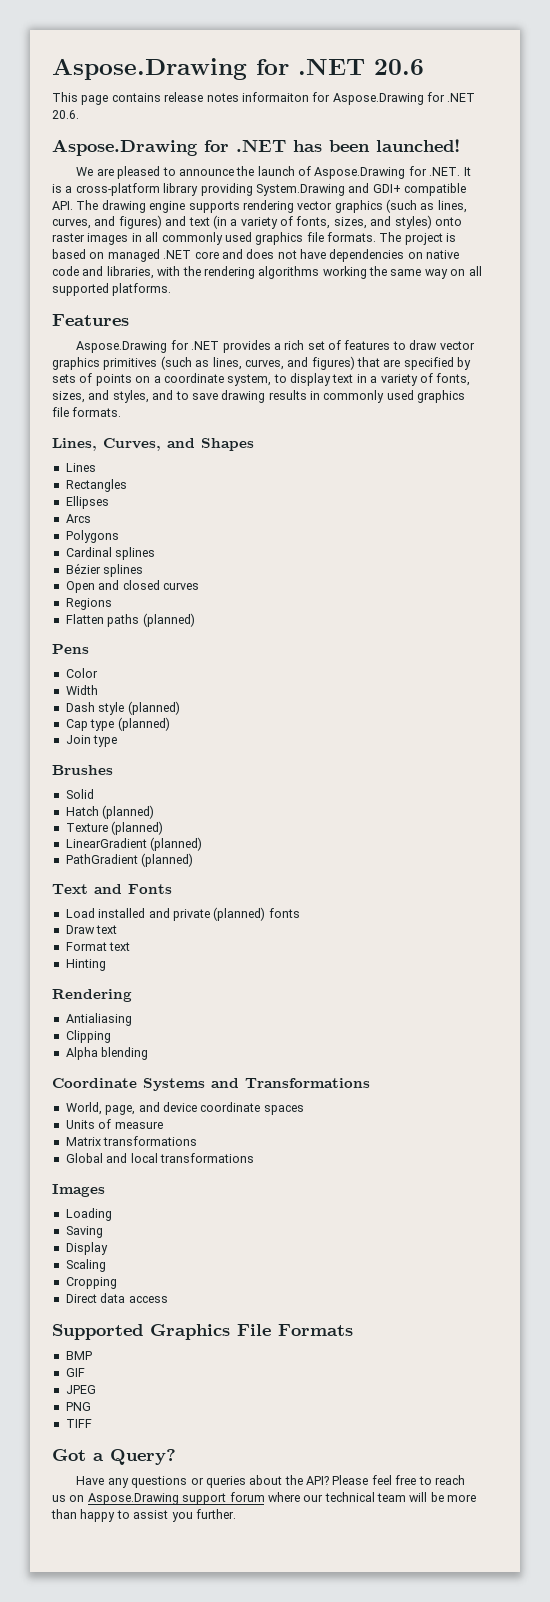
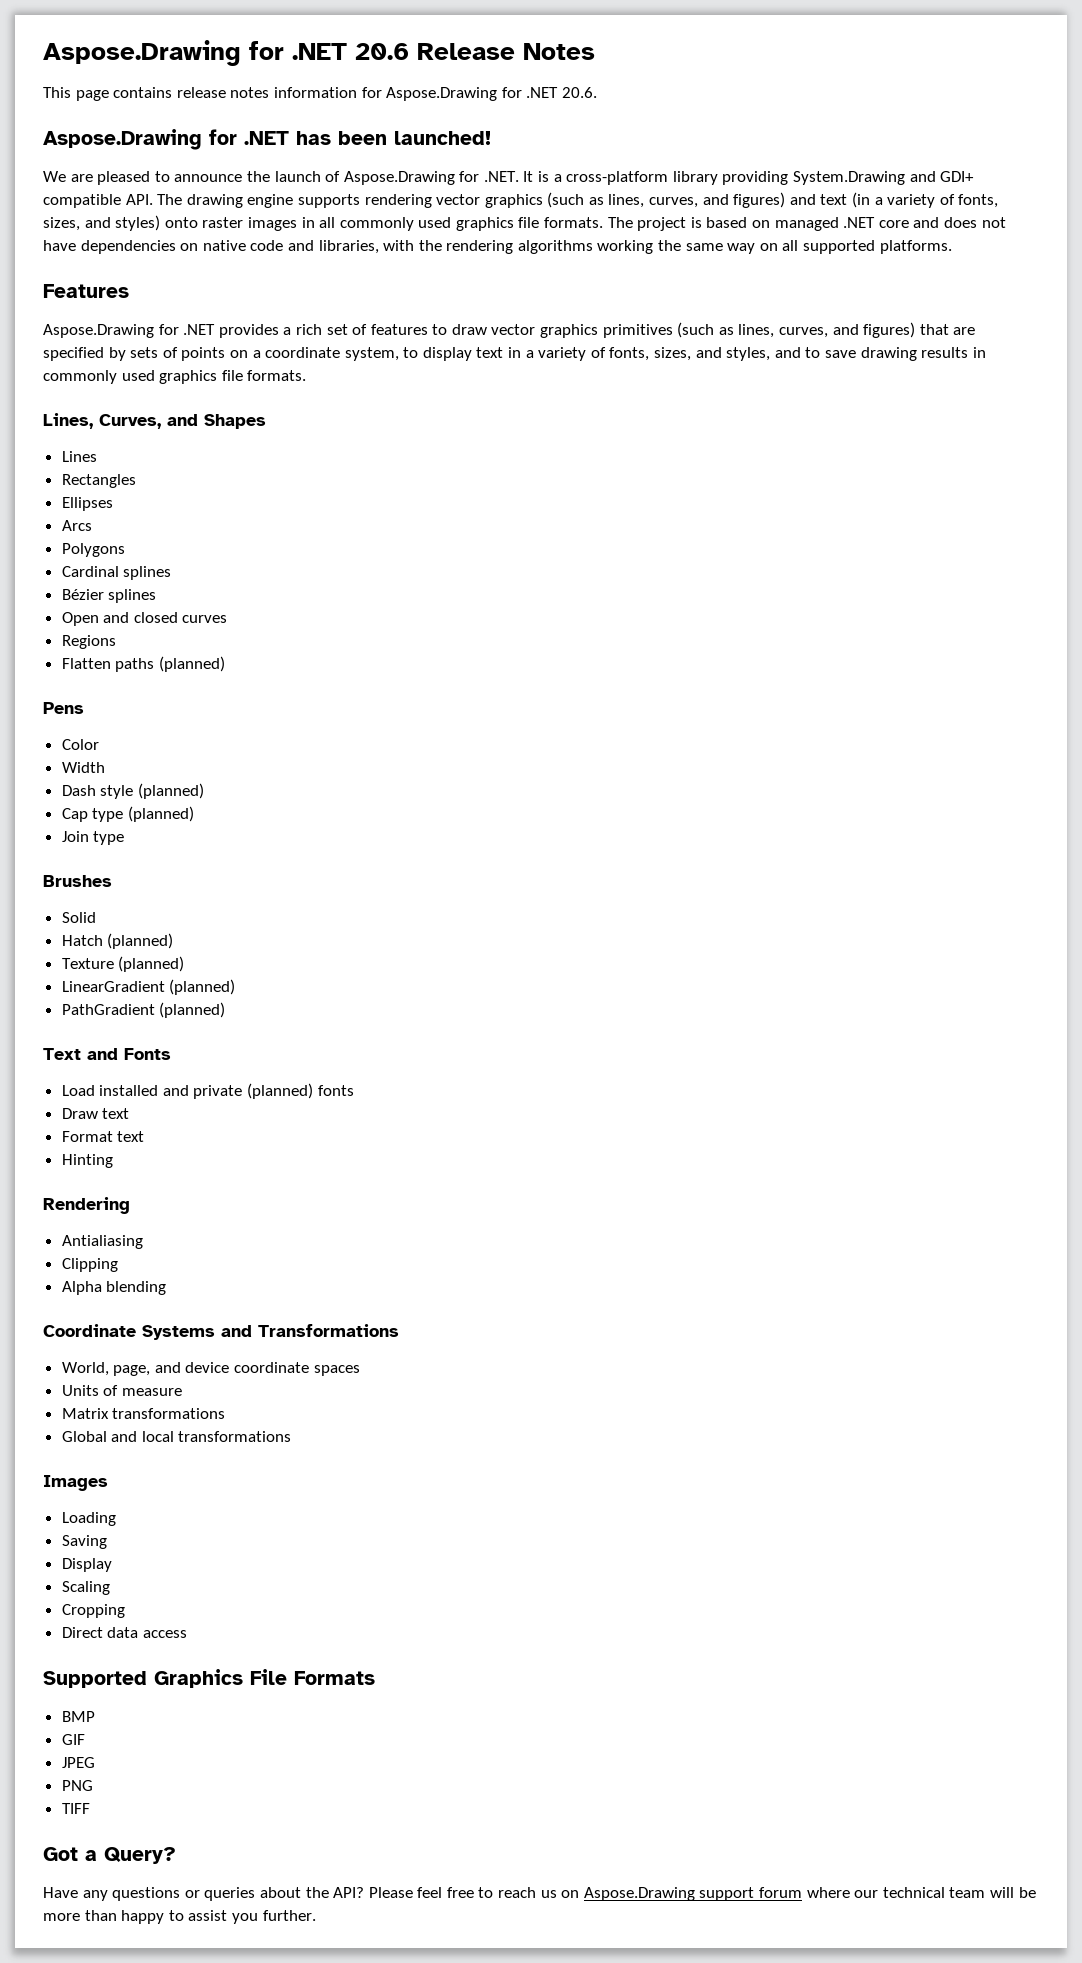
(424, 67) none -> [417,43,595,60] Release Notes
[241,92,309,102] informaiton -> [273,87,357,98] information

